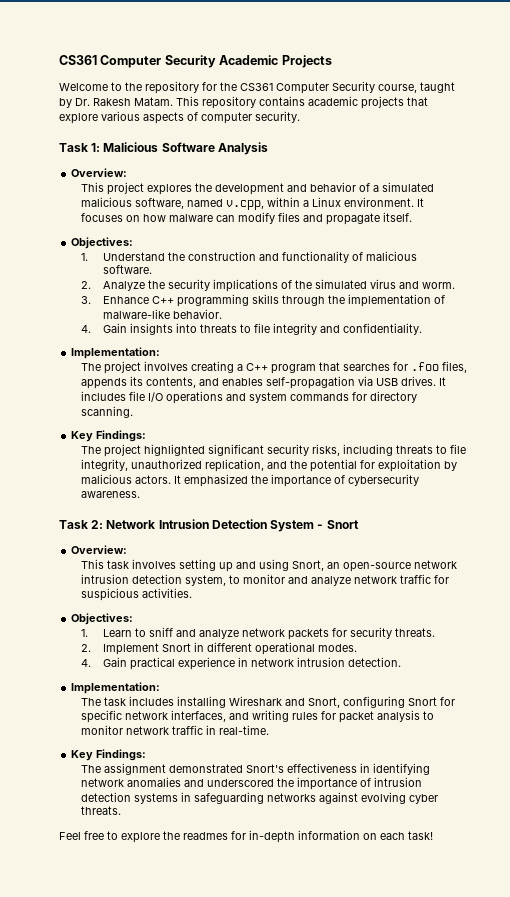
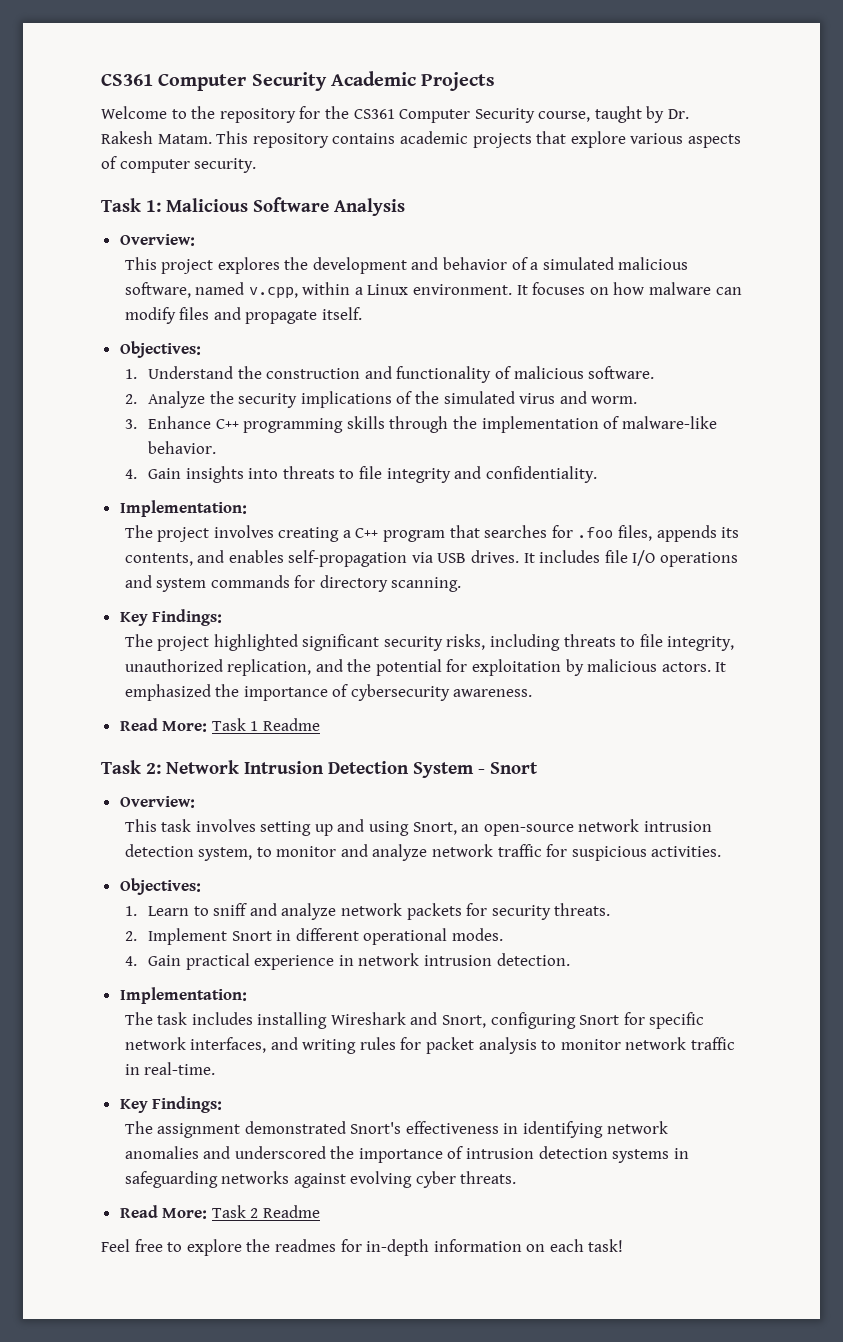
(140, 494) none -> [119,718,321,732] // Read More: Task 1 Readme
(121, 810) none -> [119,1205,321,1219] // Read More: Task 2 Readme

